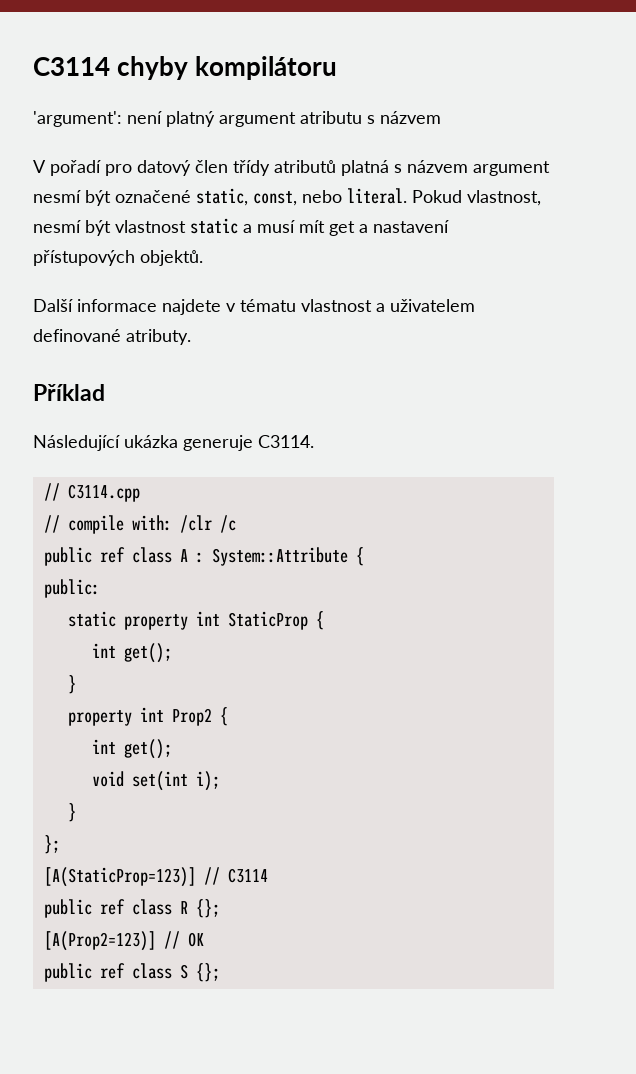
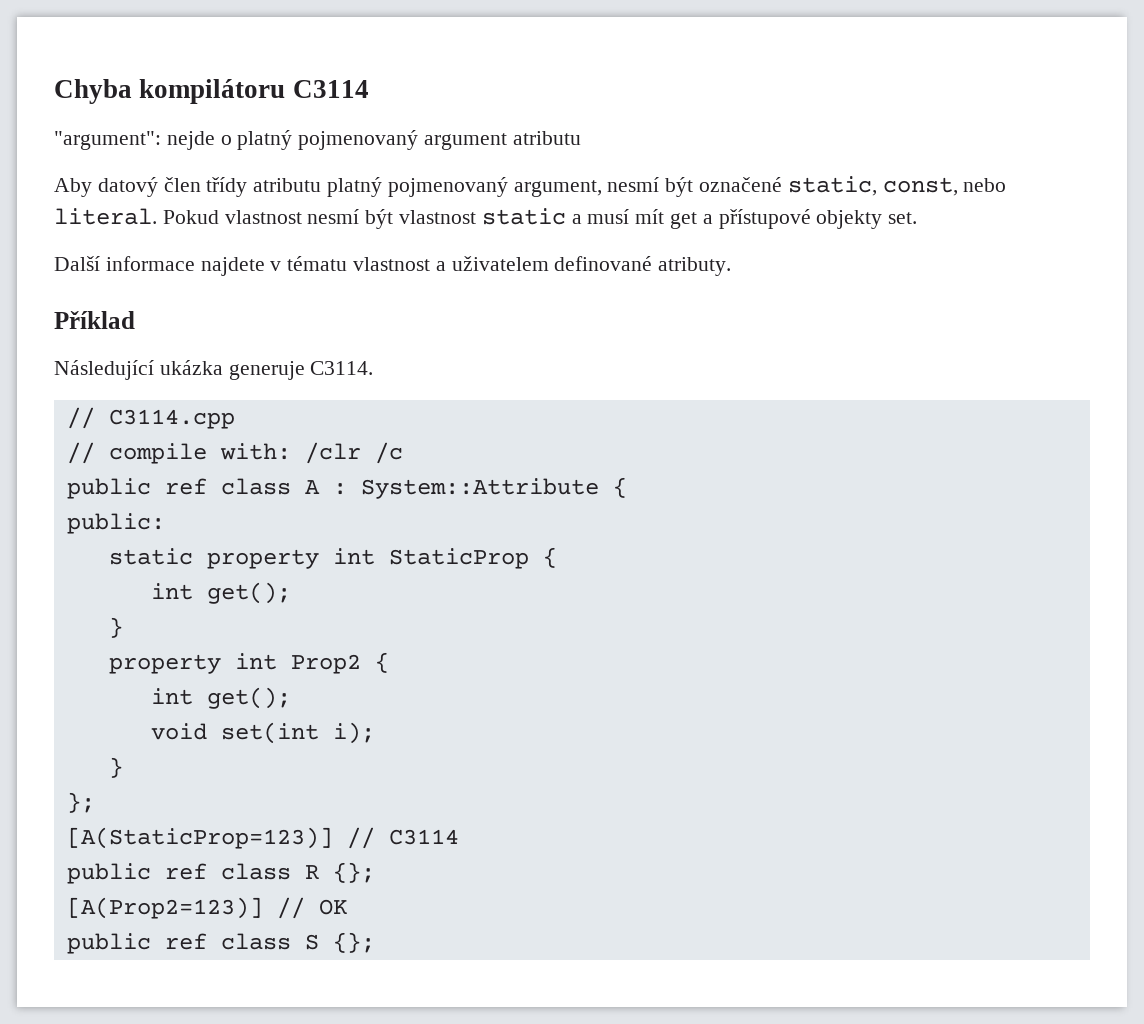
[33,56,337,80] [33,111,441,127] [33,160,550,176] C3114 chyby kompilátoru // 'argument': není platný argument atributu s názvem // V pořadí pro datový člen třídy atributů platná s názvem argument -> [54,79,369,104] [54,130,581,150] [54,177,602,197] Chyba kompilátoru C3114 // "argument": nejde o platný pojmenovaný argument atributu // Aby datový člen třídy atributu platný pojmenovaný argument,
[467,190,541,206] vlastnost, -> [224,210,302,224] vlastnost
[373,220,449,233] [33,250,203,266] nastavení přístupových objektů. -> [718,209,918,229] přístupové objekty set.

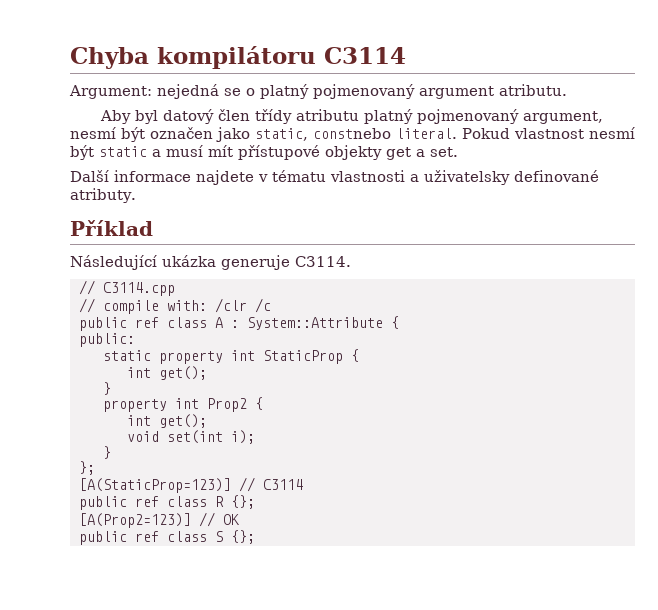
[54,131,215,150] "argument": nejde -> [69,84,241,99] Argument: nejedná se
[512,131,581,145] atributu -> [499,84,567,96] atributu.
(92, 187) none -> [134,110,158,124] byl
[699,176,1007,196] označené static, const, nebo -> [150,127,391,142] označen jako static, constnebo
[399,210,477,224] vlastnost -> (94, 152) none
[670,209,883,229] get a přístupové objekty -> [238,145,425,160] přístupové objekty get a
[353,256,549,271] vlastnost a uživatelem -> [330,170,510,185] vlastnosti a uživatelsky

